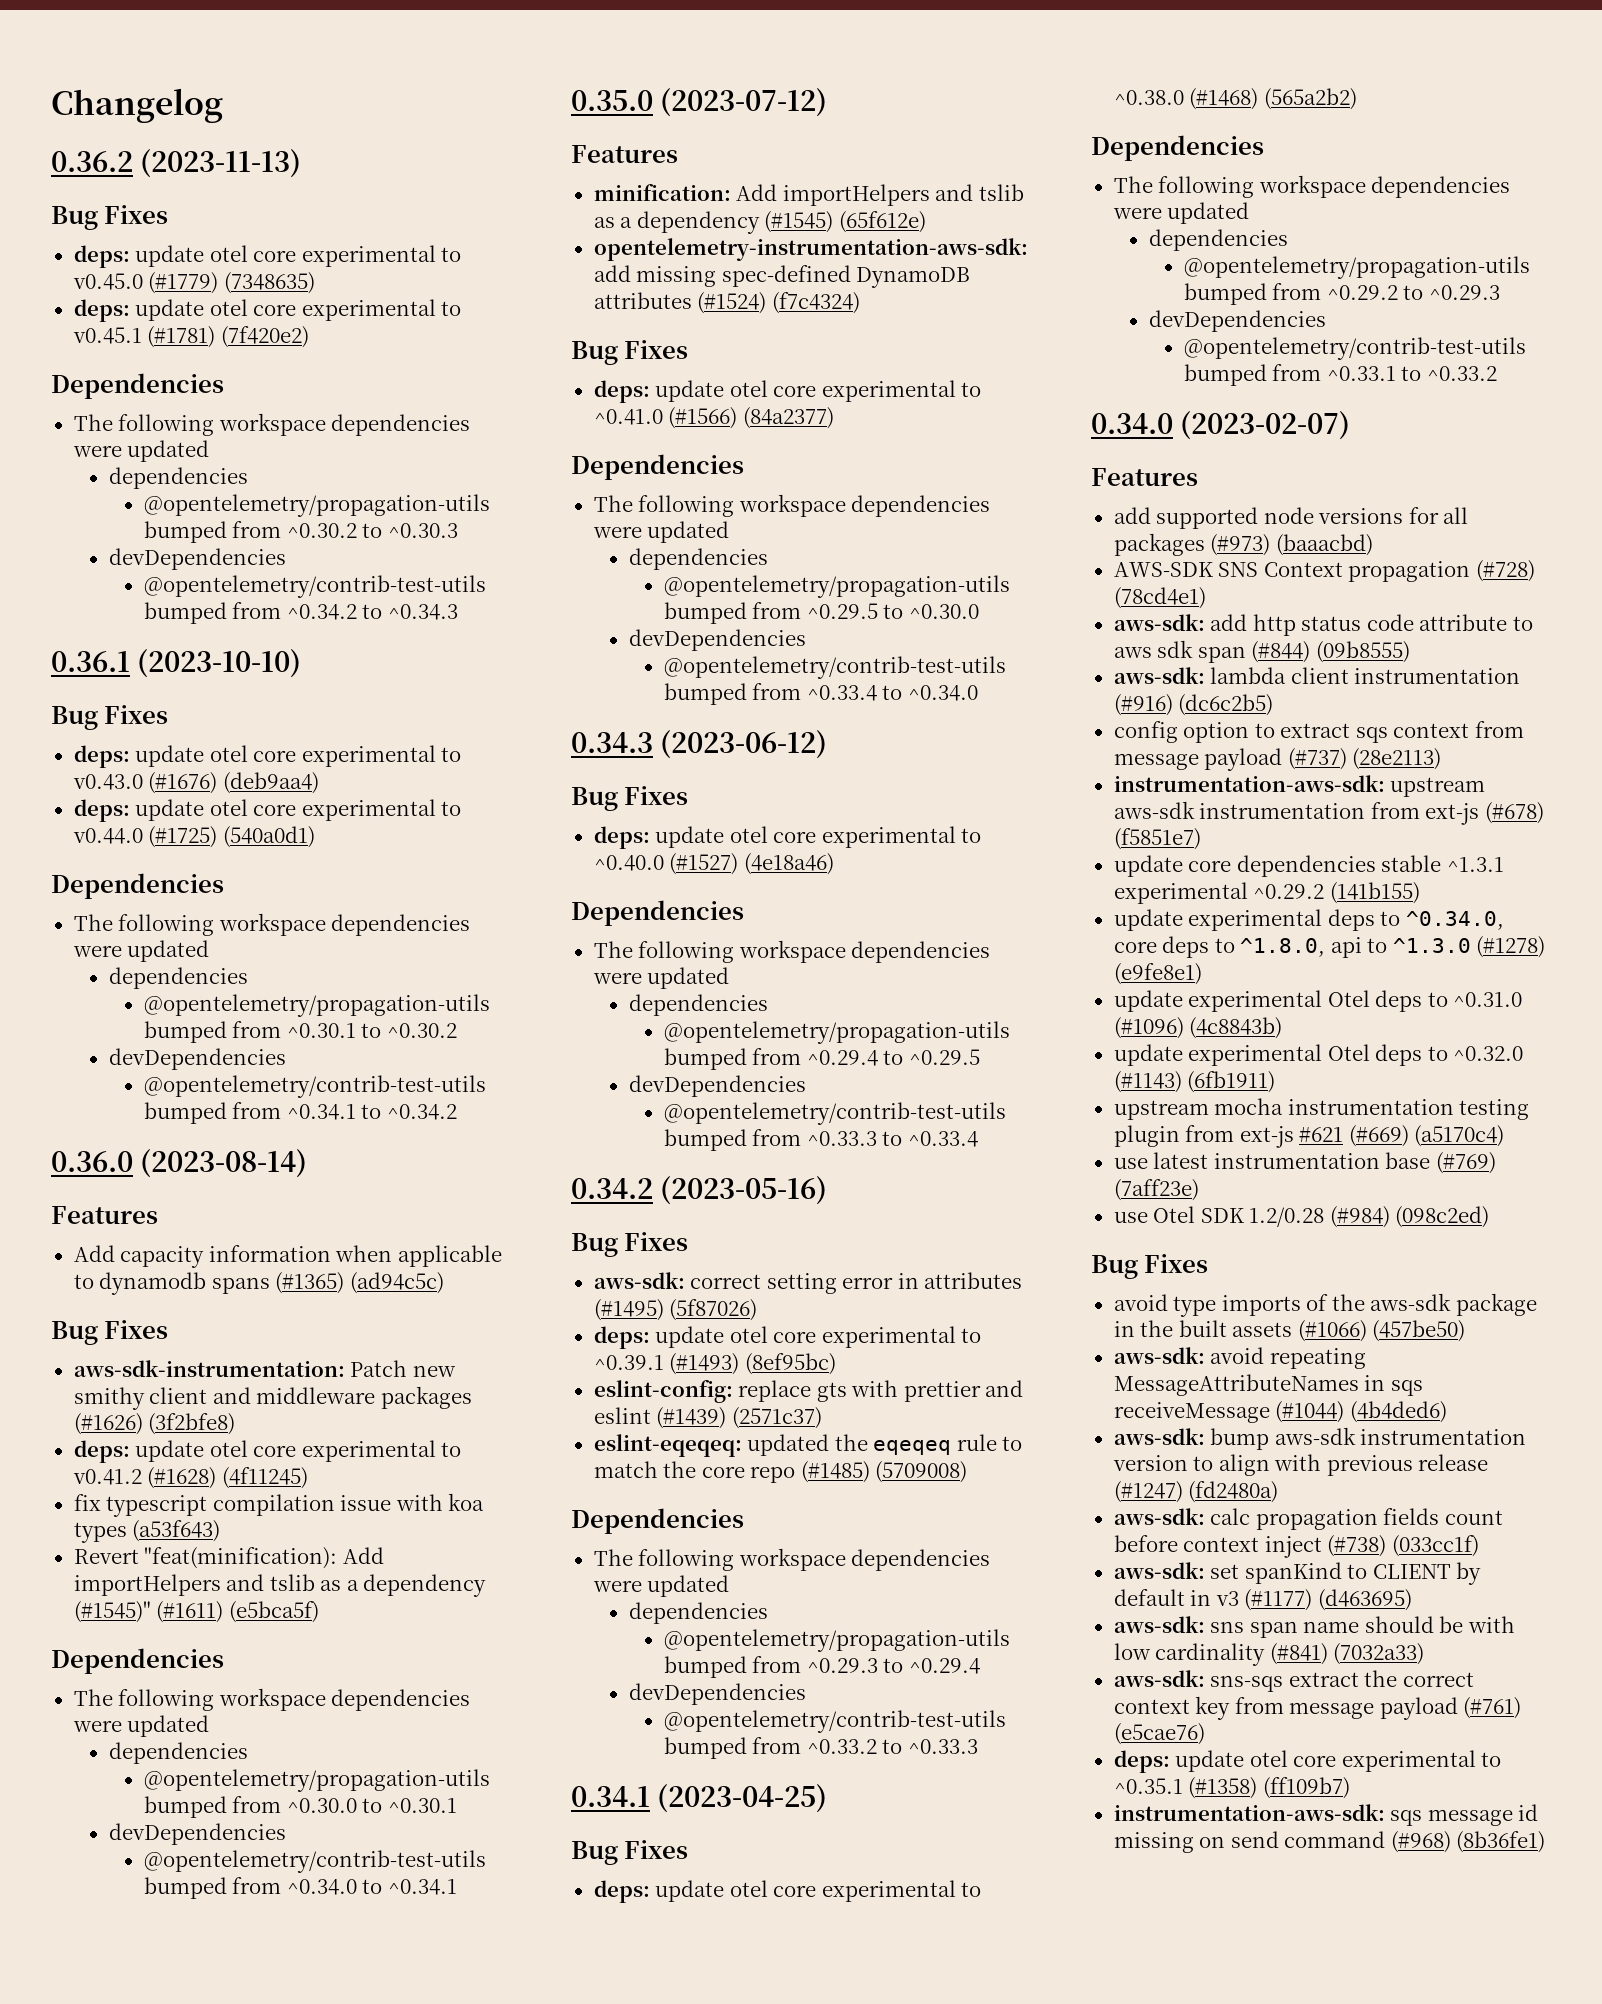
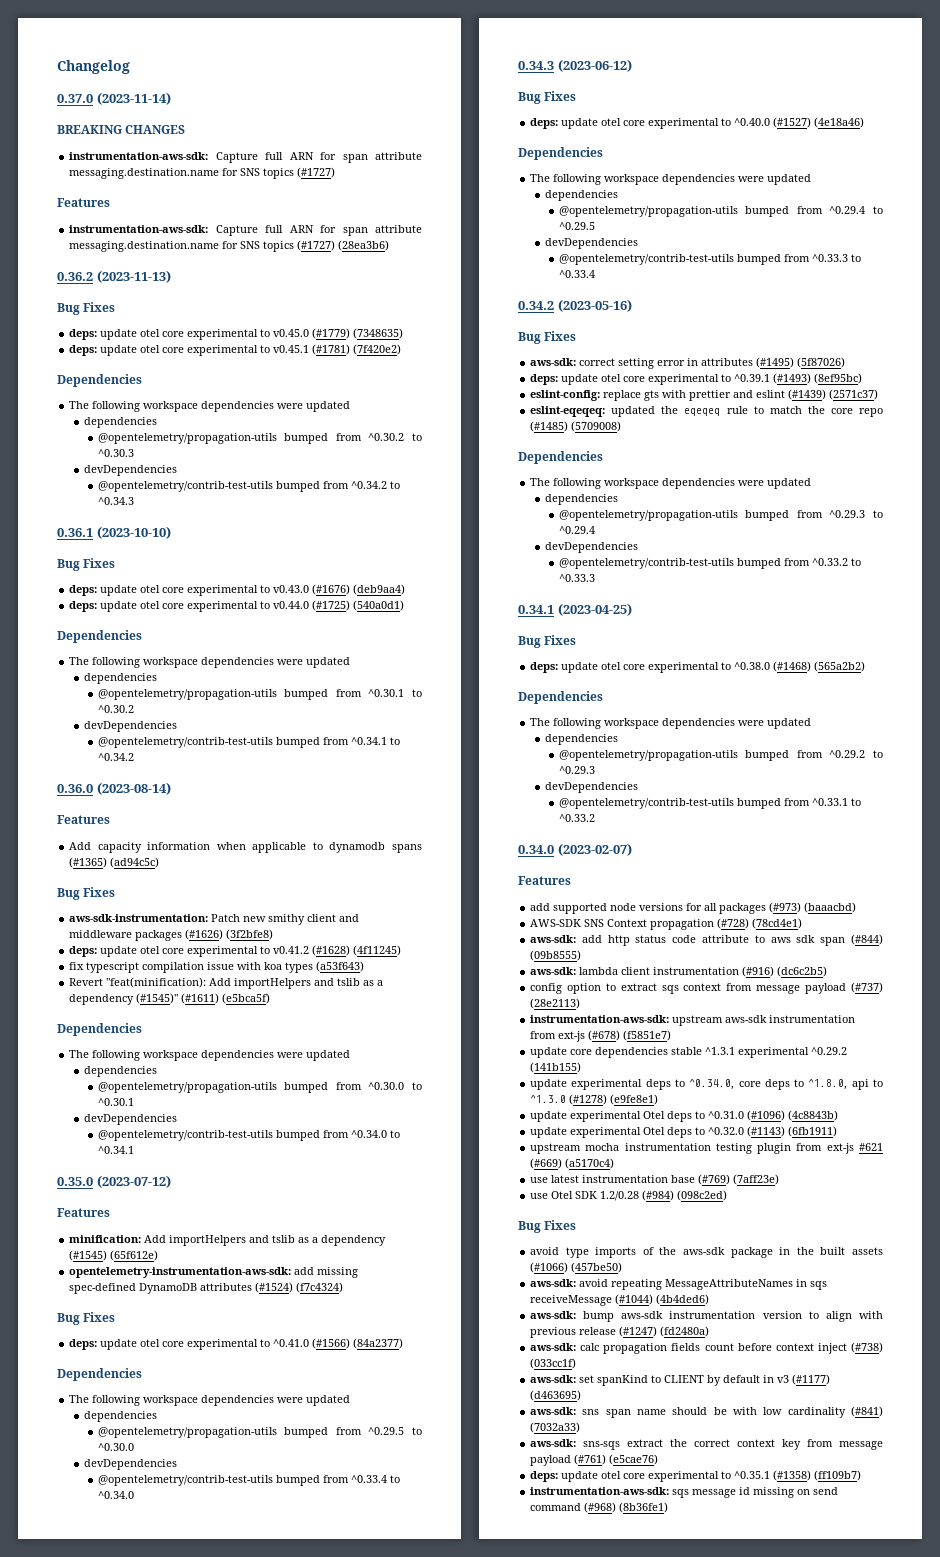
(223, 105) none -> [57,92,171,105] [57,125,186,134] [69,152,422,163] [69,167,336,179] [57,198,110,207] [69,225,422,236] [69,240,390,252] // 0.37.0 (2023-11-14) // BREAKING CHANGES // instrumentation-aws-sdk: Capture full ARN for span attribute messaging.destination.name for SNS topics (#1727) // Features // instrumentation-aws-sdk: Capture full ARN for span attribute messaging.destination.name for SNS topics (#1727) (28ea3b6)

